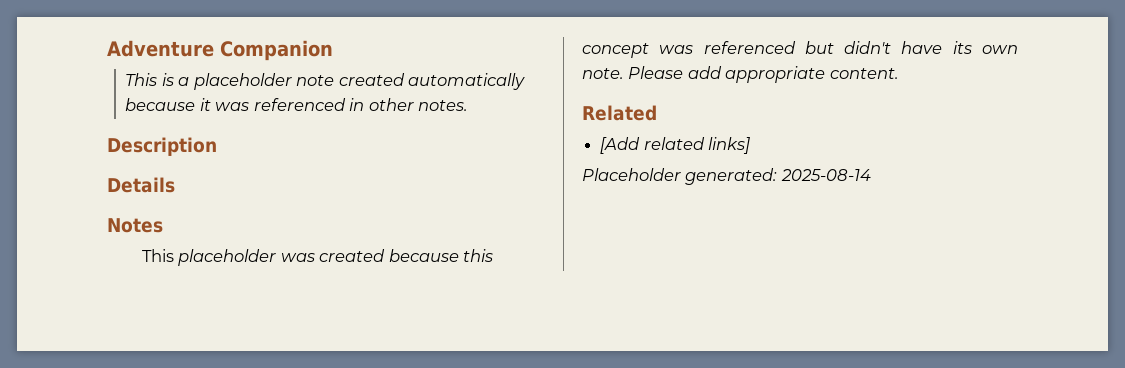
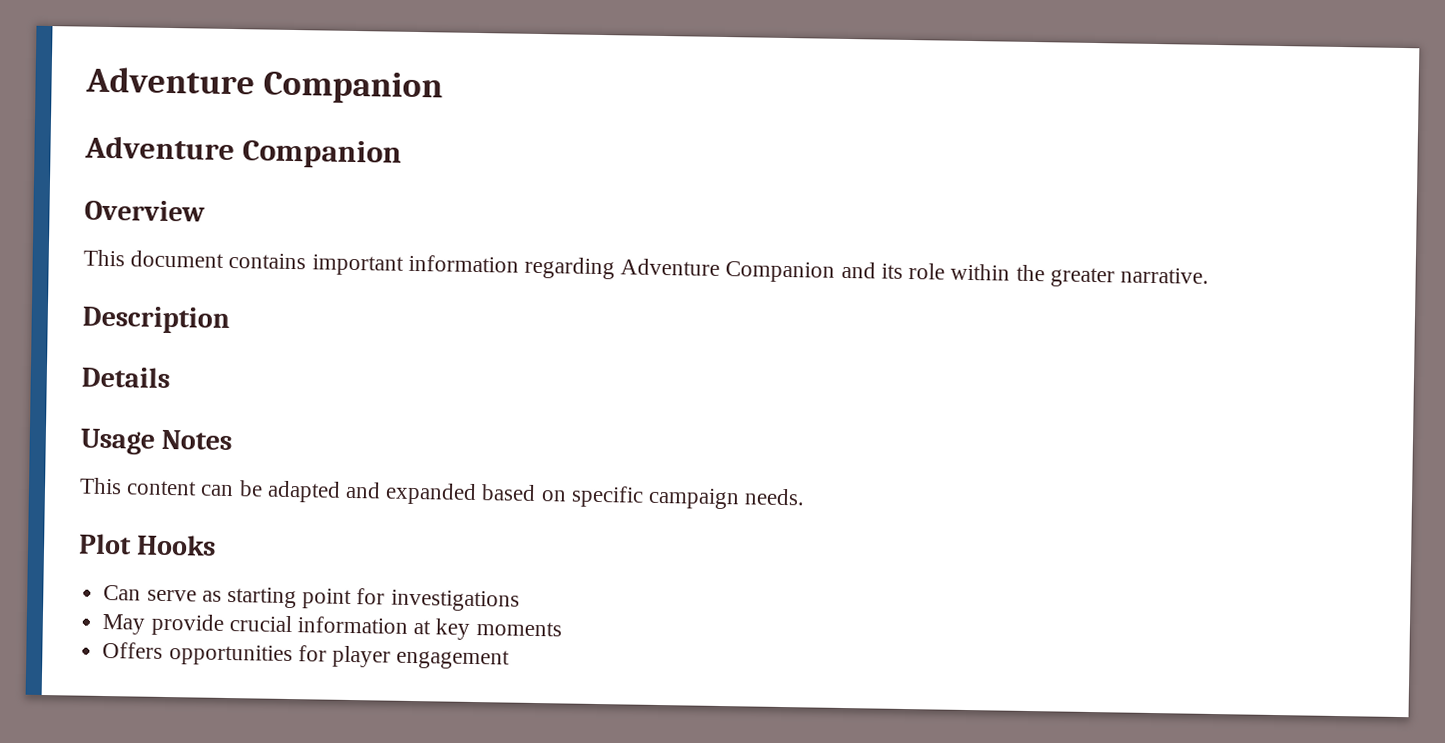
[107,40,333,61] [125,73,525,90] [125,98,468,111] Adventure Companion // This is a placeholder note created automatically because it was referenced in other notes. -> [85,66,444,105] [84,135,403,169] [84,199,205,222] [83,249,1209,288] Adventure Companion // Adventure Companion // Overview // This document contains important information regarding Adventure Companion and its role within the greater narrative.
(175, 185) none -> [80,428,155,455] Usage
[178,249,494,266] [582,41,1018,58] [582,66,899,83] [582,105,657,121] [600,137,751,154] [582,168,871,185] placeholder was created because this concept was referenced but didn't have its own note. Please add appropriate content. // Related // [Add related links] // Placeholder generated: 2025-08-14 -> [126,480,806,510] [78,533,217,556] [103,584,520,612] [102,613,562,640] [102,641,511,670] content can be adapted and expanded based on specific campaign needs. // Plot Hooks // Can serve as starting point for investigations // May provide crucial information at key moments // Offers opportunities for player engagement

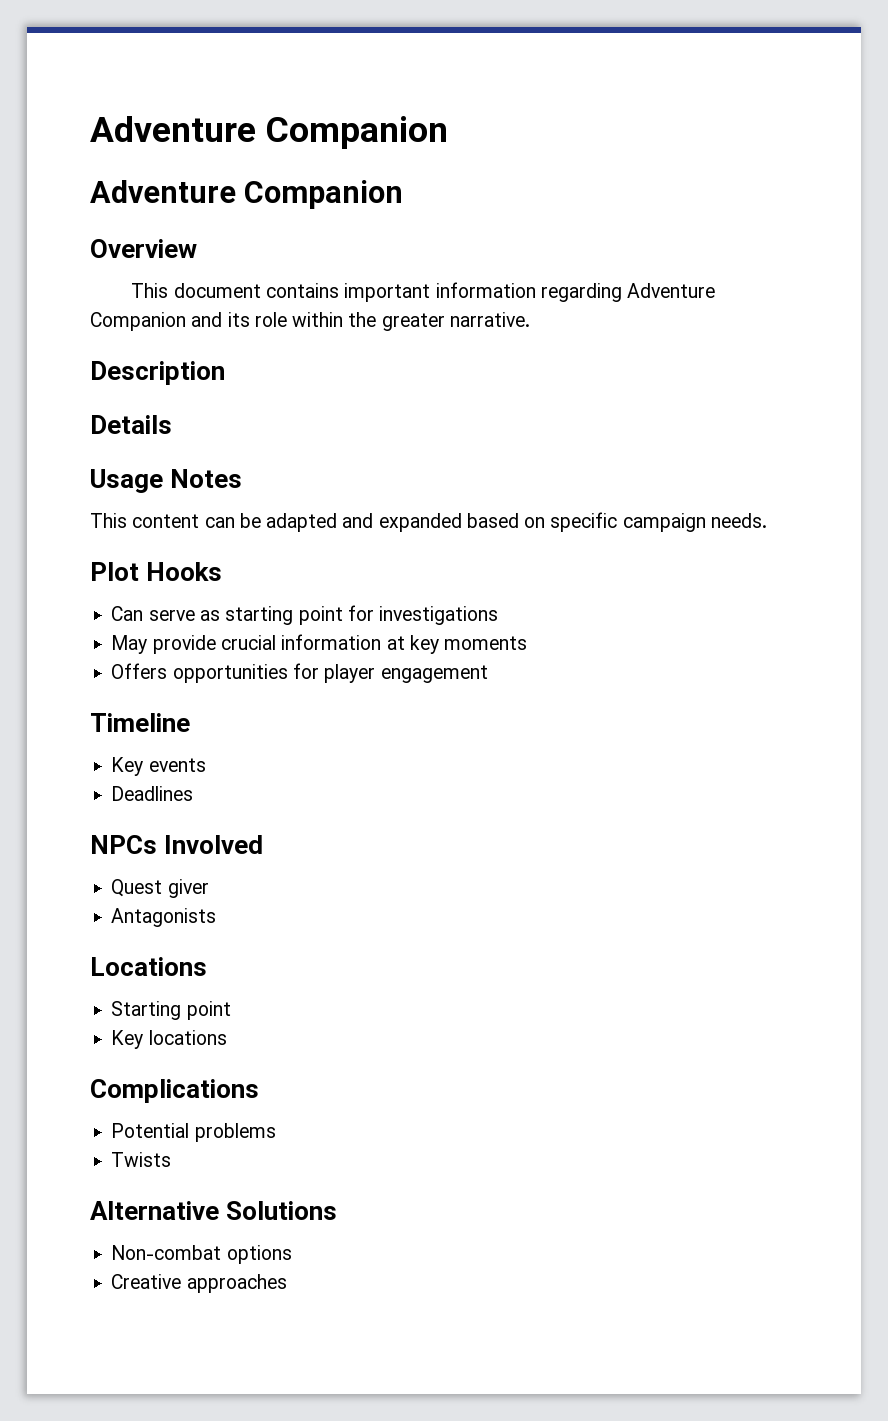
(511, 659) none -> [90,713,190,732] [111,757,206,776] [111,786,194,801] [90,835,264,854] [111,879,209,898] [111,908,217,927] [90,957,207,976] [111,1001,231,1020] [111,1030,227,1049] [90,1079,259,1103] [111,1123,276,1142] [111,1152,172,1167] [90,1201,338,1220] [111,1245,292,1264] [111,1274,287,1293] // Timeline // Key events // Deadlines // NPCs Involved // Quest giver // Antagonists // Locations // Starting point // Key locations // Complications // Potential problems // Twists // Alternative Solutions // Non-combat options // Creative approaches

